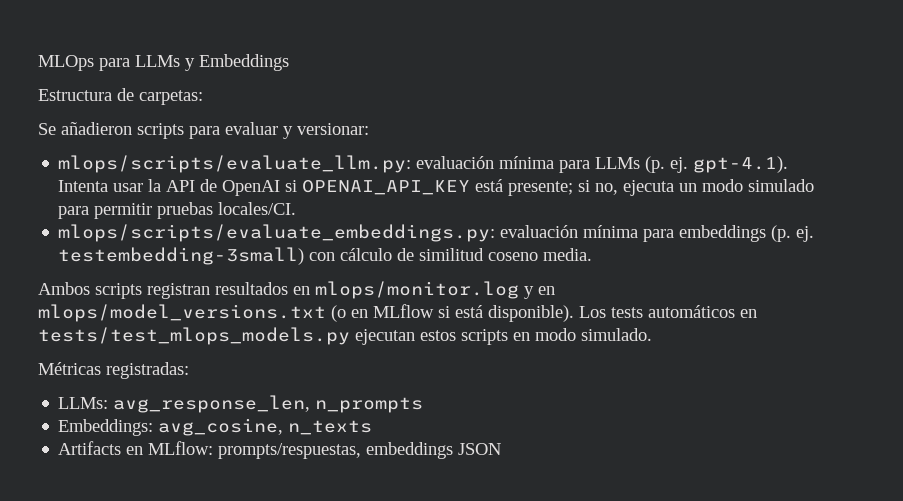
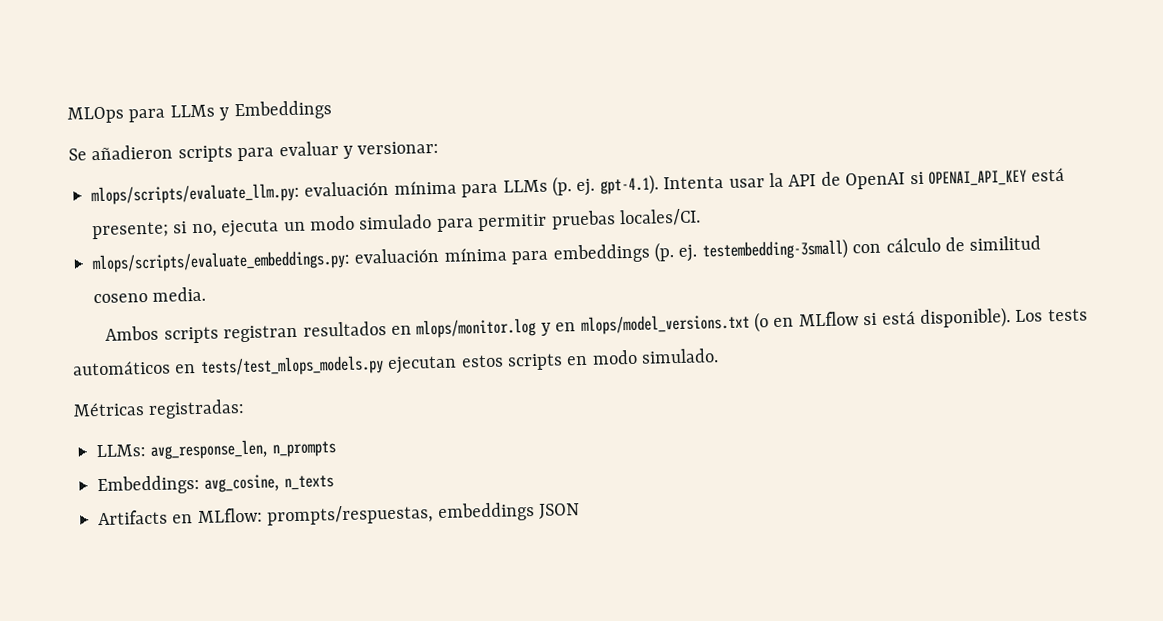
[38,88,203,105] // Estructura de carpetas: -> (332, 110) none

